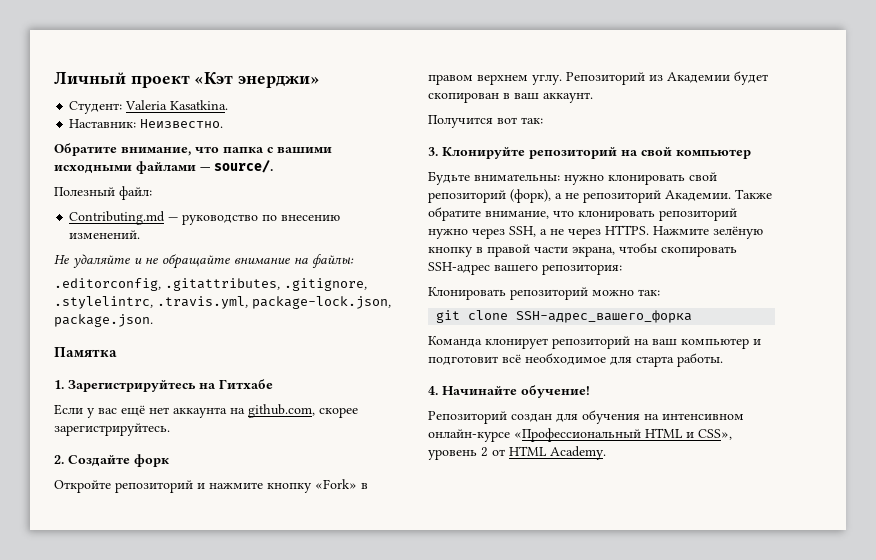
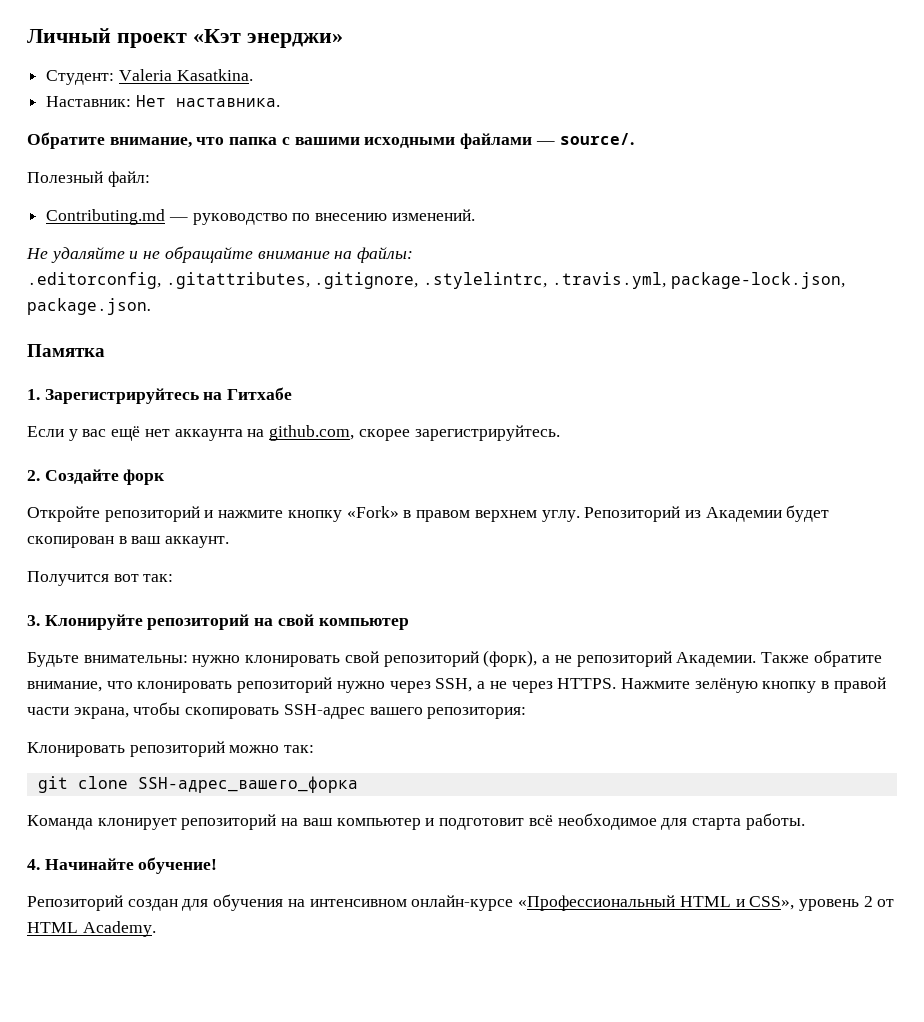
[140,119,224,128] Неизвестно. -> [135,95,280,107] Нет наставника.

